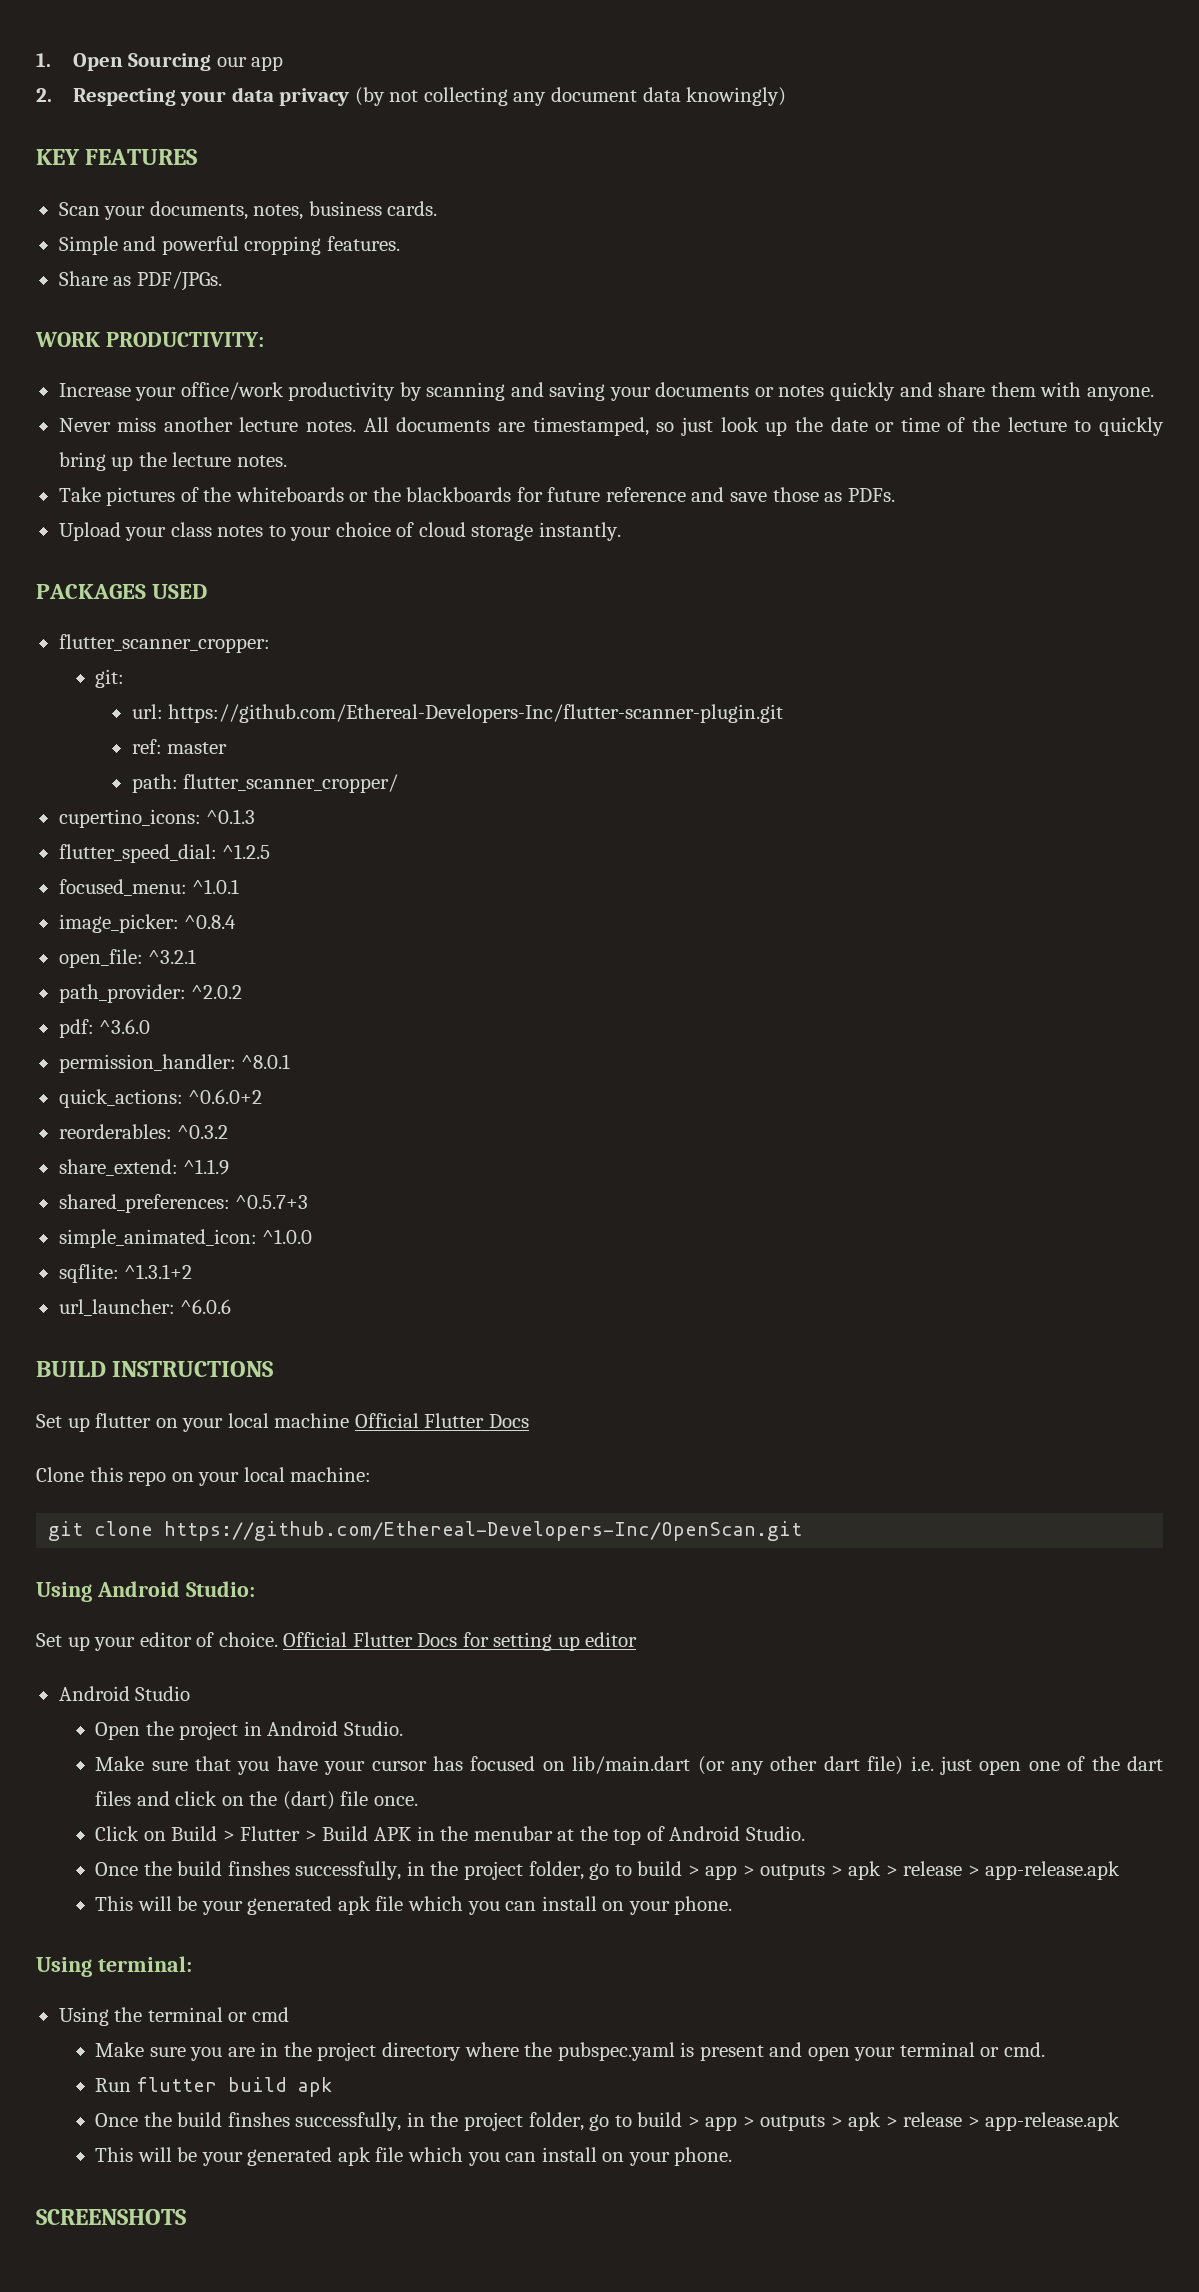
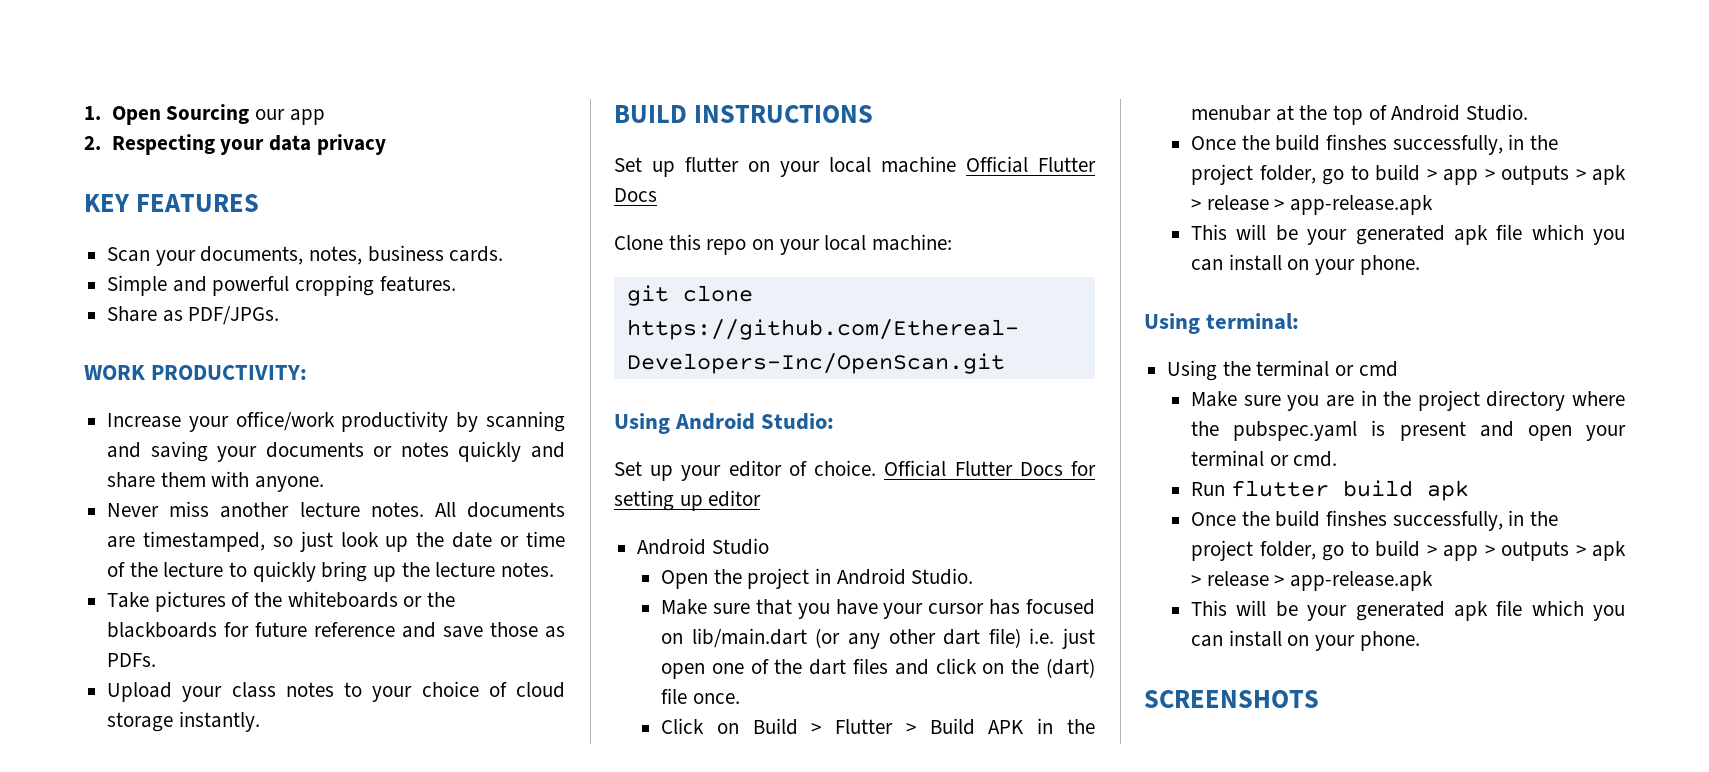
[354,87,787,106] (by not collecting any document data knowingly) -> (386, 144) none
[36,584,208,599] [58,634,270,653] [95,669,125,688] [131,704,784,723] [131,739,228,754] [131,774,399,793] [58,809,256,828] [58,844,271,863] [58,879,240,896] [58,914,237,933] [58,949,197,968] [58,984,243,1003] [58,1019,151,1038] [58,1054,291,1073] [58,1089,263,1108] [58,1124,229,1139] [58,1159,230,1176] [58,1194,309,1213] [58,1229,313,1248] [58,1264,193,1283] [58,1299,232,1316] // PACKAGES USED // flutter_scanner_cropper: // git: // url: https://github.com/Ethereal-Developers-Inc/flutter-scanner-plugin.git // ref: master // path: flutter_scanner_cropper/ // cupertino_icons: ^0.1.3 // flutter_speed_dial: ^1.2.5 // focused_menu: ^1.0.1 // image_picker: ^0.8.4 // open_file: ^3.2.1 // path_provider: ^2.0.2 // pdf: ^3.6.0 // permission_handler: ^8.0.1 // quick_actions: ^0.6.0+2 // reorderables: ^0.3.2 // share_extend: ^1.1.9 // shared_preferences: ^0.5.7+3 // simple_animated_icon: ^1.0.0 // sqflite: ^1.3.1+2 // url_launcher: ^6.0.6 -> (260, 721) none

